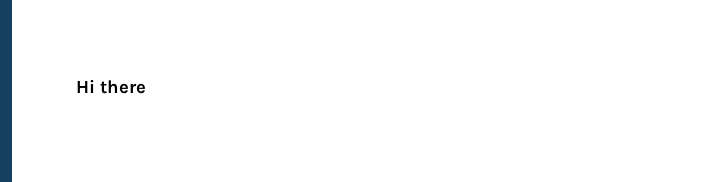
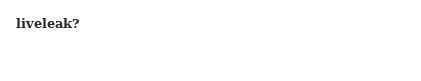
[76,79,146,94] Hi there -> [16,18,80,28] liveleak?

